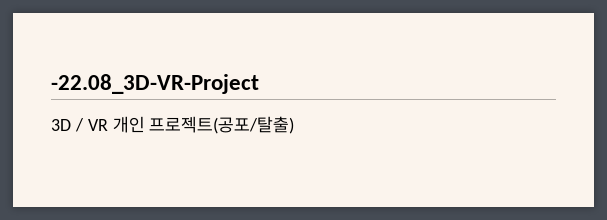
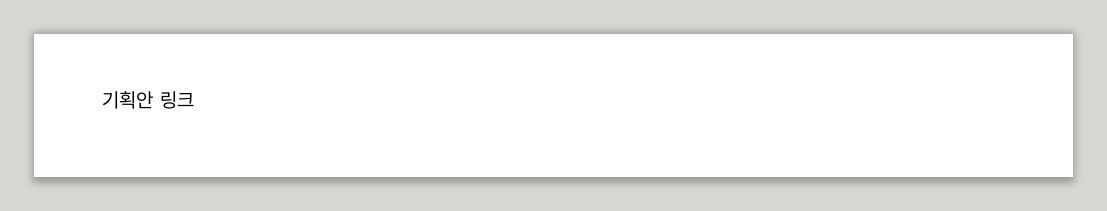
[51,74,259,94] [51,116,295,134] -22.08_3D-VR-Project // 3D / VR 개인 프로젝트(공포/탈출) -> [102,91,194,109] 기획안 링크

